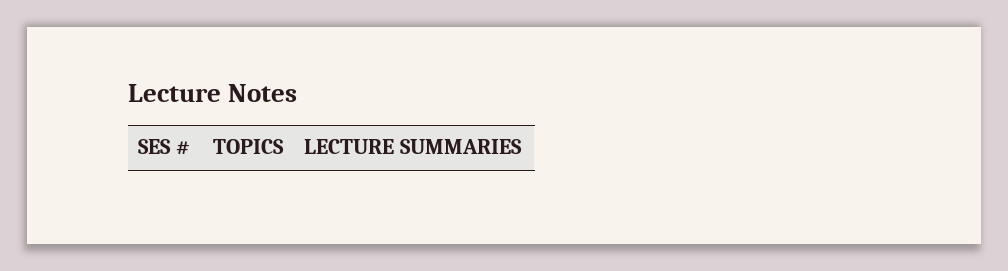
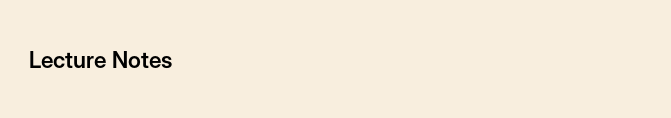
[138,139,191,155] [213,139,285,154] [304,139,523,154] // SES # | TOPICS | LECTURE SUMMARIES -> (173, 60) none

